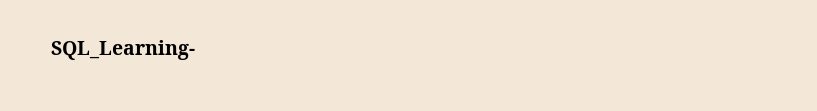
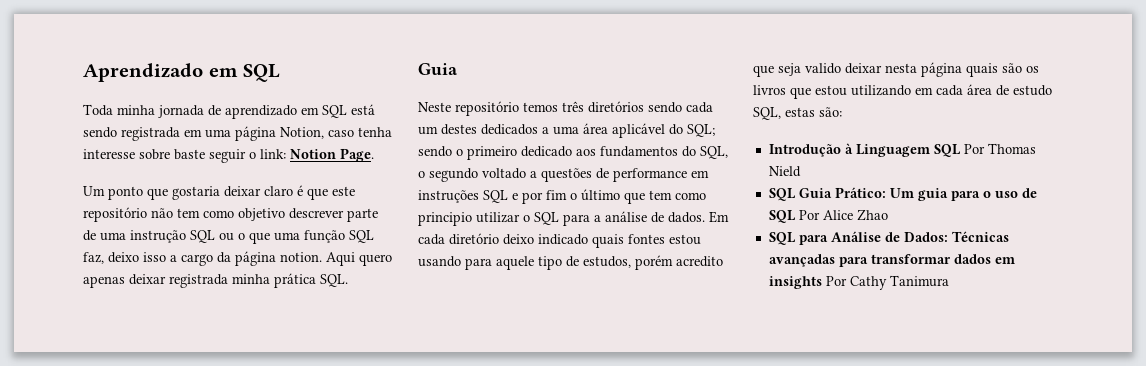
[51,40,195,60] SQL_Learning- -> [83,63,281,82] [83,104,375,119] [83,126,392,141] [83,148,374,163] [83,185,355,200] [83,207,378,222] [83,230,374,244] [83,251,392,266] [83,273,348,288] [418,63,458,75] [418,101,713,116] [418,123,715,138] [418,146,728,160] [418,168,709,182] [418,189,706,204] [418,211,729,226] [418,233,701,248] [418,255,723,270] [753,62,1039,77] [753,84,1052,99] [753,107,842,120] [768,143,1036,157] [768,166,801,177] [768,187,1037,201] [768,209,888,223] [768,231,1009,245] [768,254,1015,267] [768,275,949,290] Aprendizado em SQL // Toda minha jornada de aprendizado em SQL está sendo registrada em uma página Notion, caso tenha interesse sobre baste seguir o link: Notion Page. // Um ponto que gostaria deixar claro é que este repositório não tem como objetivo descrever parte de uma instrução SQL ou o que uma função SQL faz, deixo isso a cargo da página notion. Aqui quero apenas deixar registrada minha prática SQL. // Guia // Neste repositório temos três diretórios sendo cada um destes dedicados a uma área aplicável do SQL; sendo o primeiro dedicado aos fundamentos do SQL, o segundo voltado a questões de performance em instruções SQL e por fim o último que tem como principio utilizar o SQL para a análise de dados. Em cada diretório deixo indicado quais fontes estou usando para aquele tipo de estudos, porém acredito que seja valido deixar nesta página quais são os livros que estou utilizando em cada área de estudo SQL, estas são: // Introdução à Linguagem SQL Por Thomas Nield // SQL Guia Prático: Um guia para o uso de SQL Por Alice Zhao // SQL para Análise de Dados: Técnicas avançadas para transformar dados em insights Por Cathy Tanimura

